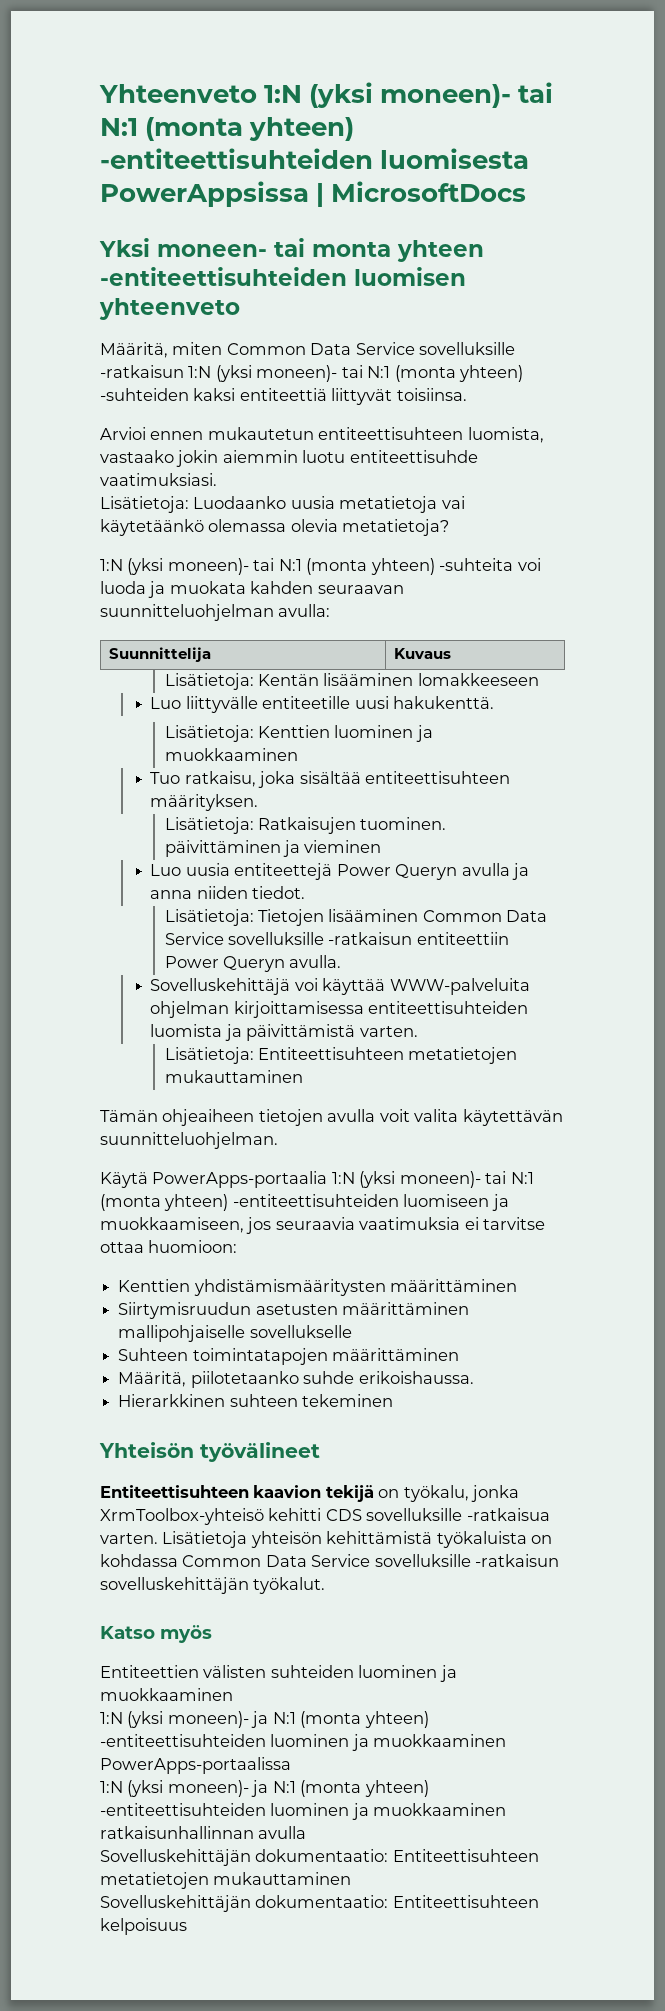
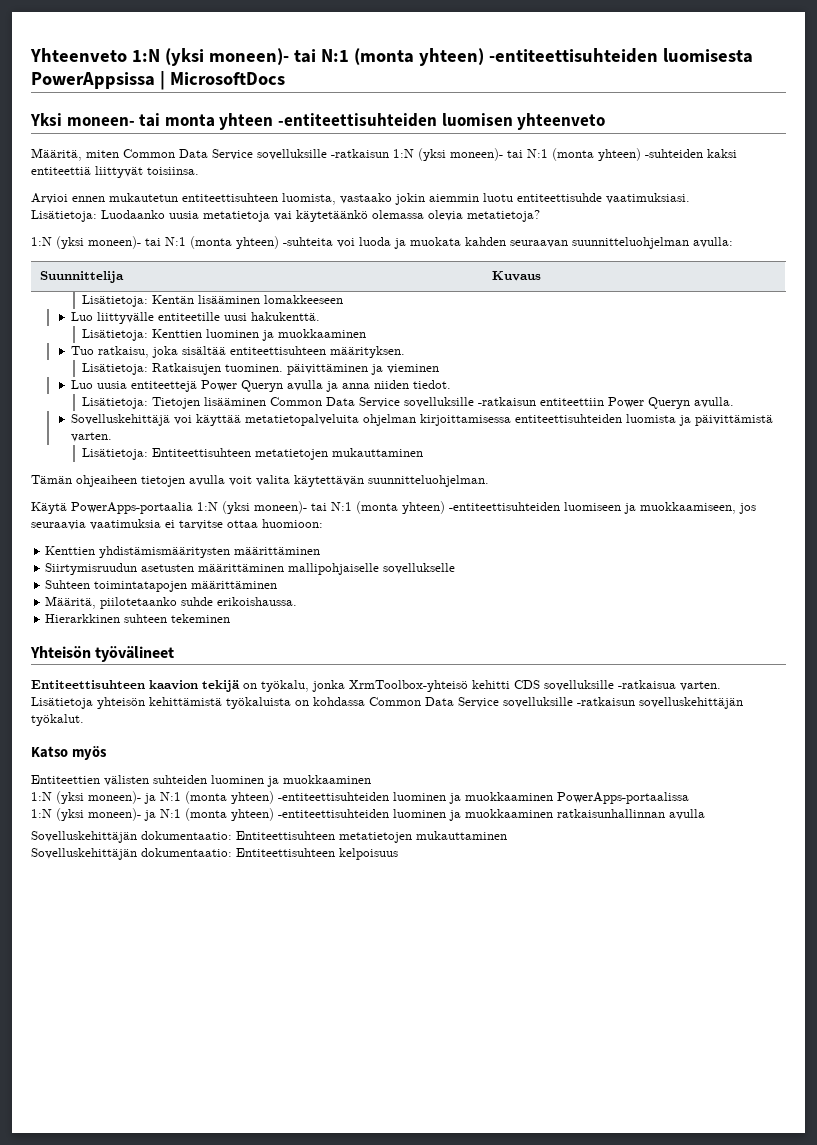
[389,978,530,995] WWW-palveluita -> [244,414,359,426] metatietopalveluita

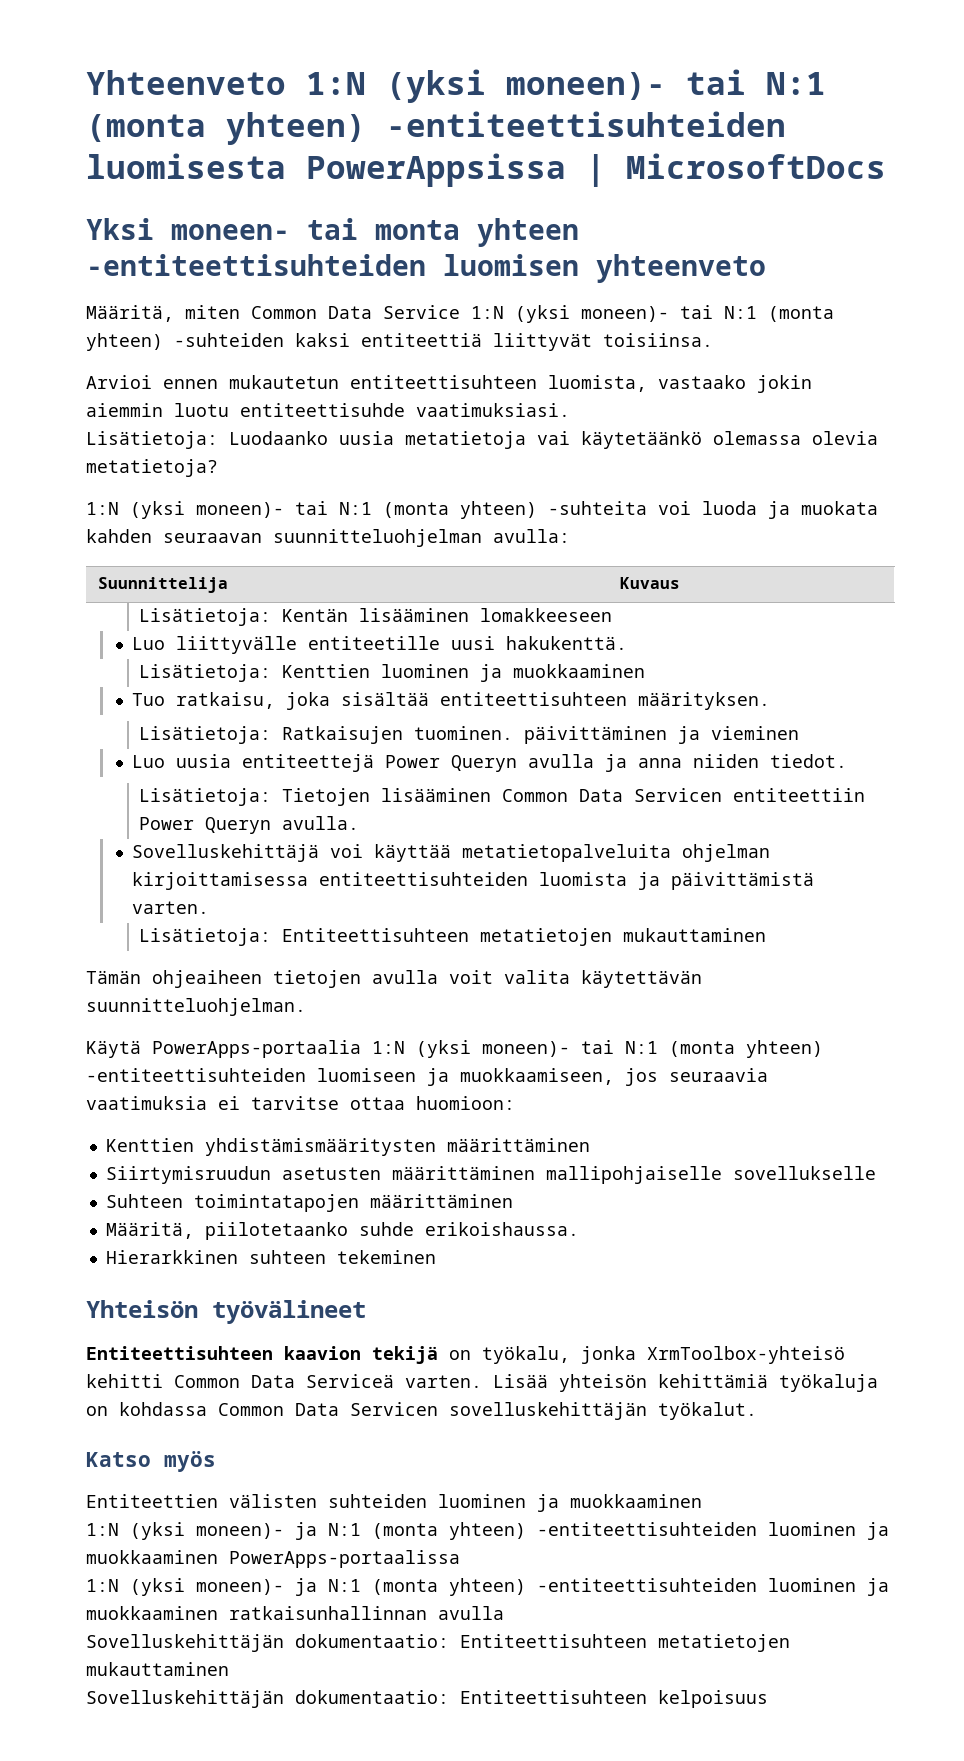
[257,149,389,160] sovelluksille -ratkaisun -> (460, 312) none
[359,397,537,408] Service sovelluksille -ratkaisun -> [634,788,723,802] Servicen
[514,680,721,691] [31,697,291,709] CDS sovelluksille -ratkaisua varten. Lisätietoja yhteisön kehittämistä työkaluista -> [174,1374,878,1392] Common Data Serviceä varten. Lisää yhteisön kehittämiä työkaluja
[458,697,635,708] Service sovelluksille -ratkaisun -> [350,1402,438,1416] Servicen

